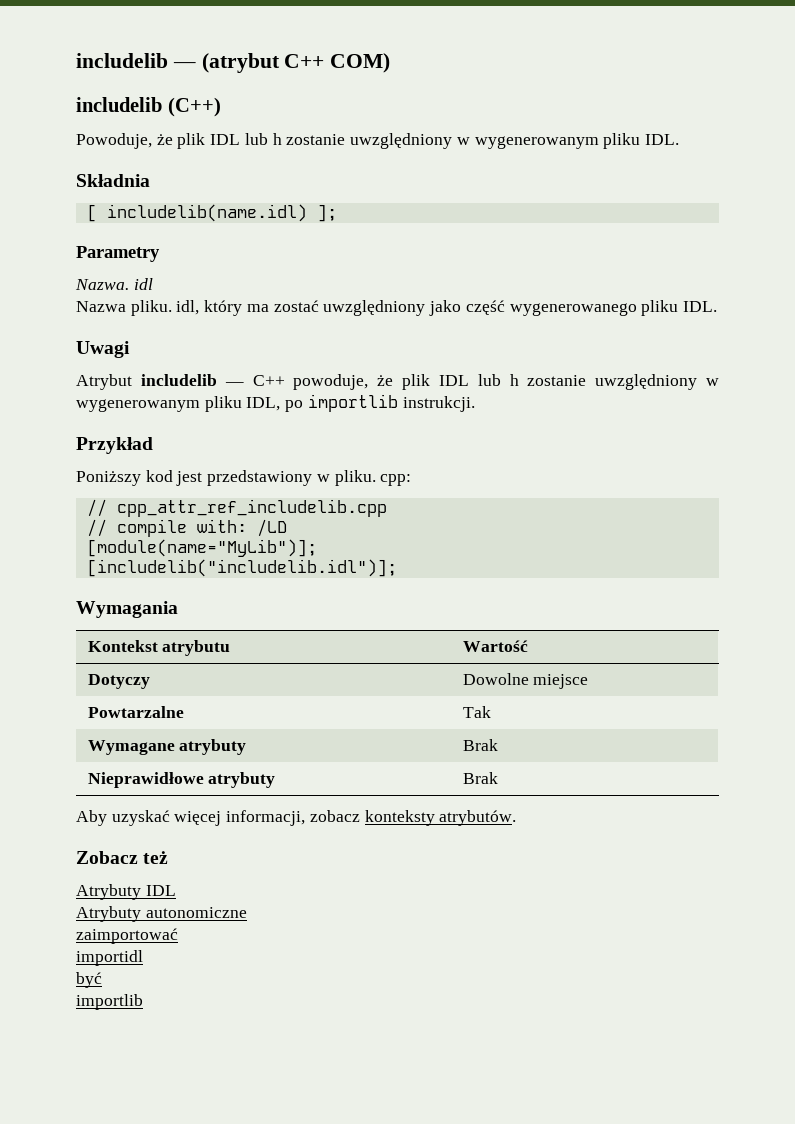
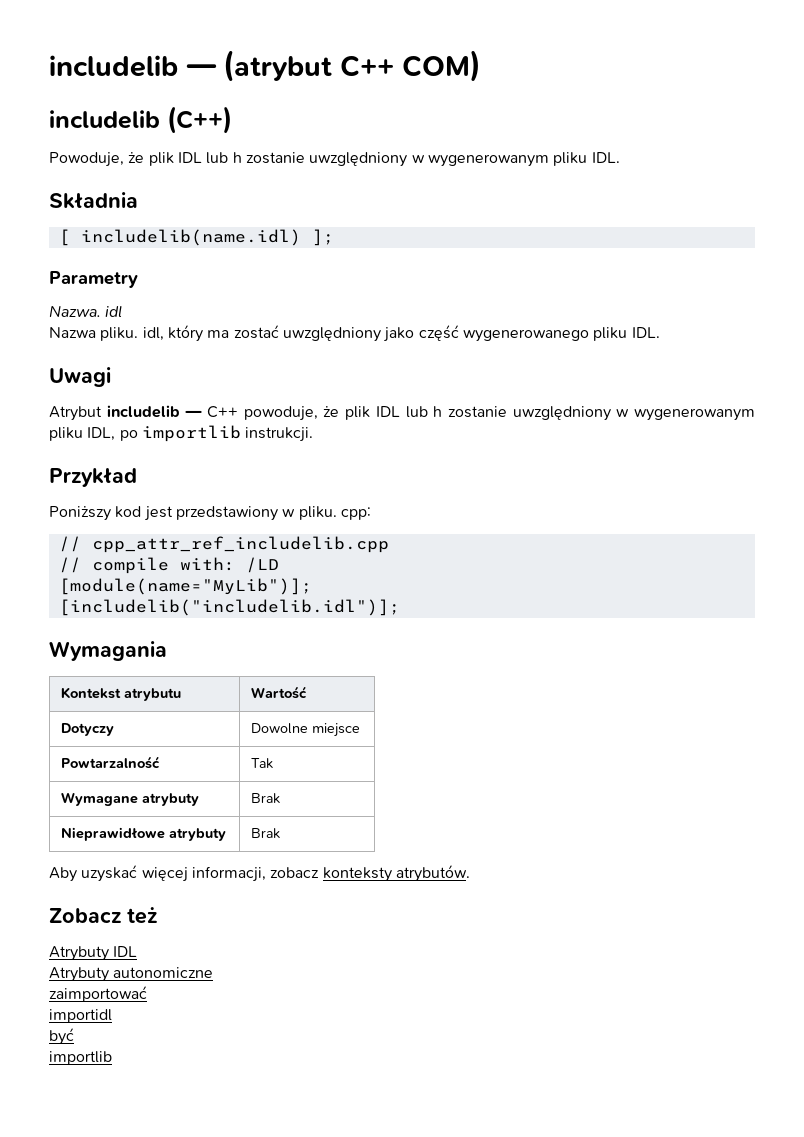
[87,706,184,718] Powtarzalne -> [60,756,160,769] Powtarzalność

